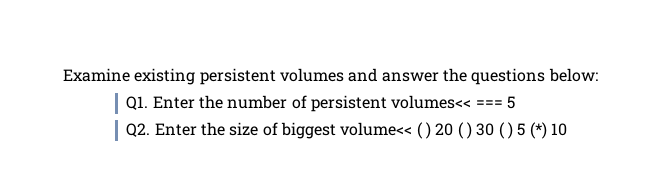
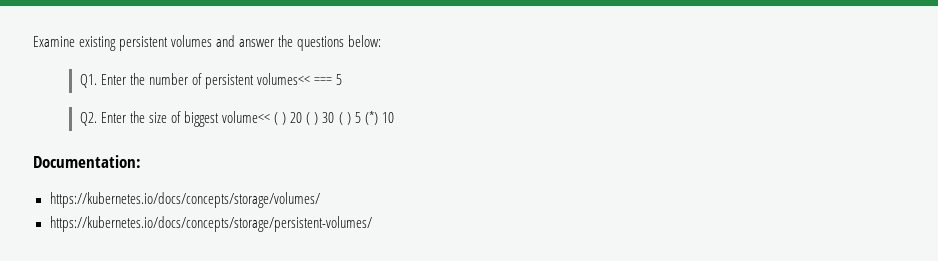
(567, 129) none -> [33,155,141,168] [49,192,320,208] [49,216,372,232] // Documentation: // https://kubernetes.io/docs/concepts/storage/volumes/ // https://kubernetes.io/docs/concepts/storage/persistent-volumes/

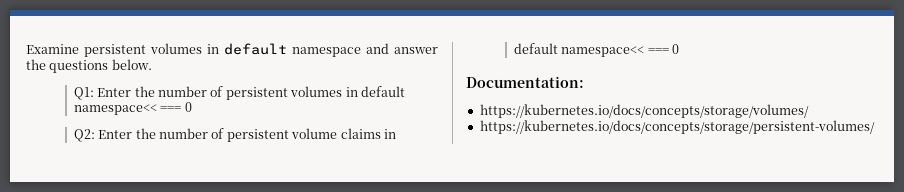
[79,35,213,51] existing persistent volumes -> [84,43,361,57] persistent volumes in default namespace
[348,35,382,47] [79,73,343,89] [79,111,394,127] below: // Q1. Enter the number of persistent volumes<< === 5 // Q2. Enter the size of biggest volume<< ( ) 20 ( ) 30 ( ) 5 (*) 10 -> [111,59,152,70] [73,86,405,100] [73,102,192,115] [73,128,396,142] [513,43,680,57] below. // Q1: Enter the number of persistent volumes in default namespace<< === 0 // Q2: Enter the number of persistent volume claims in default namespace<< === 0

